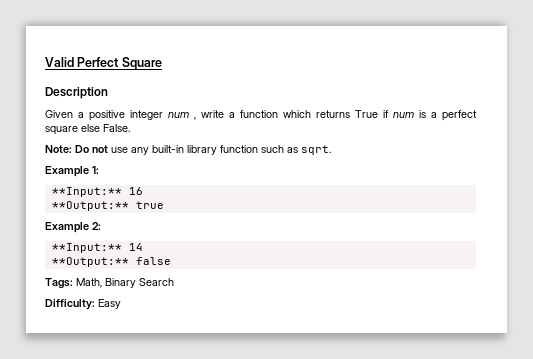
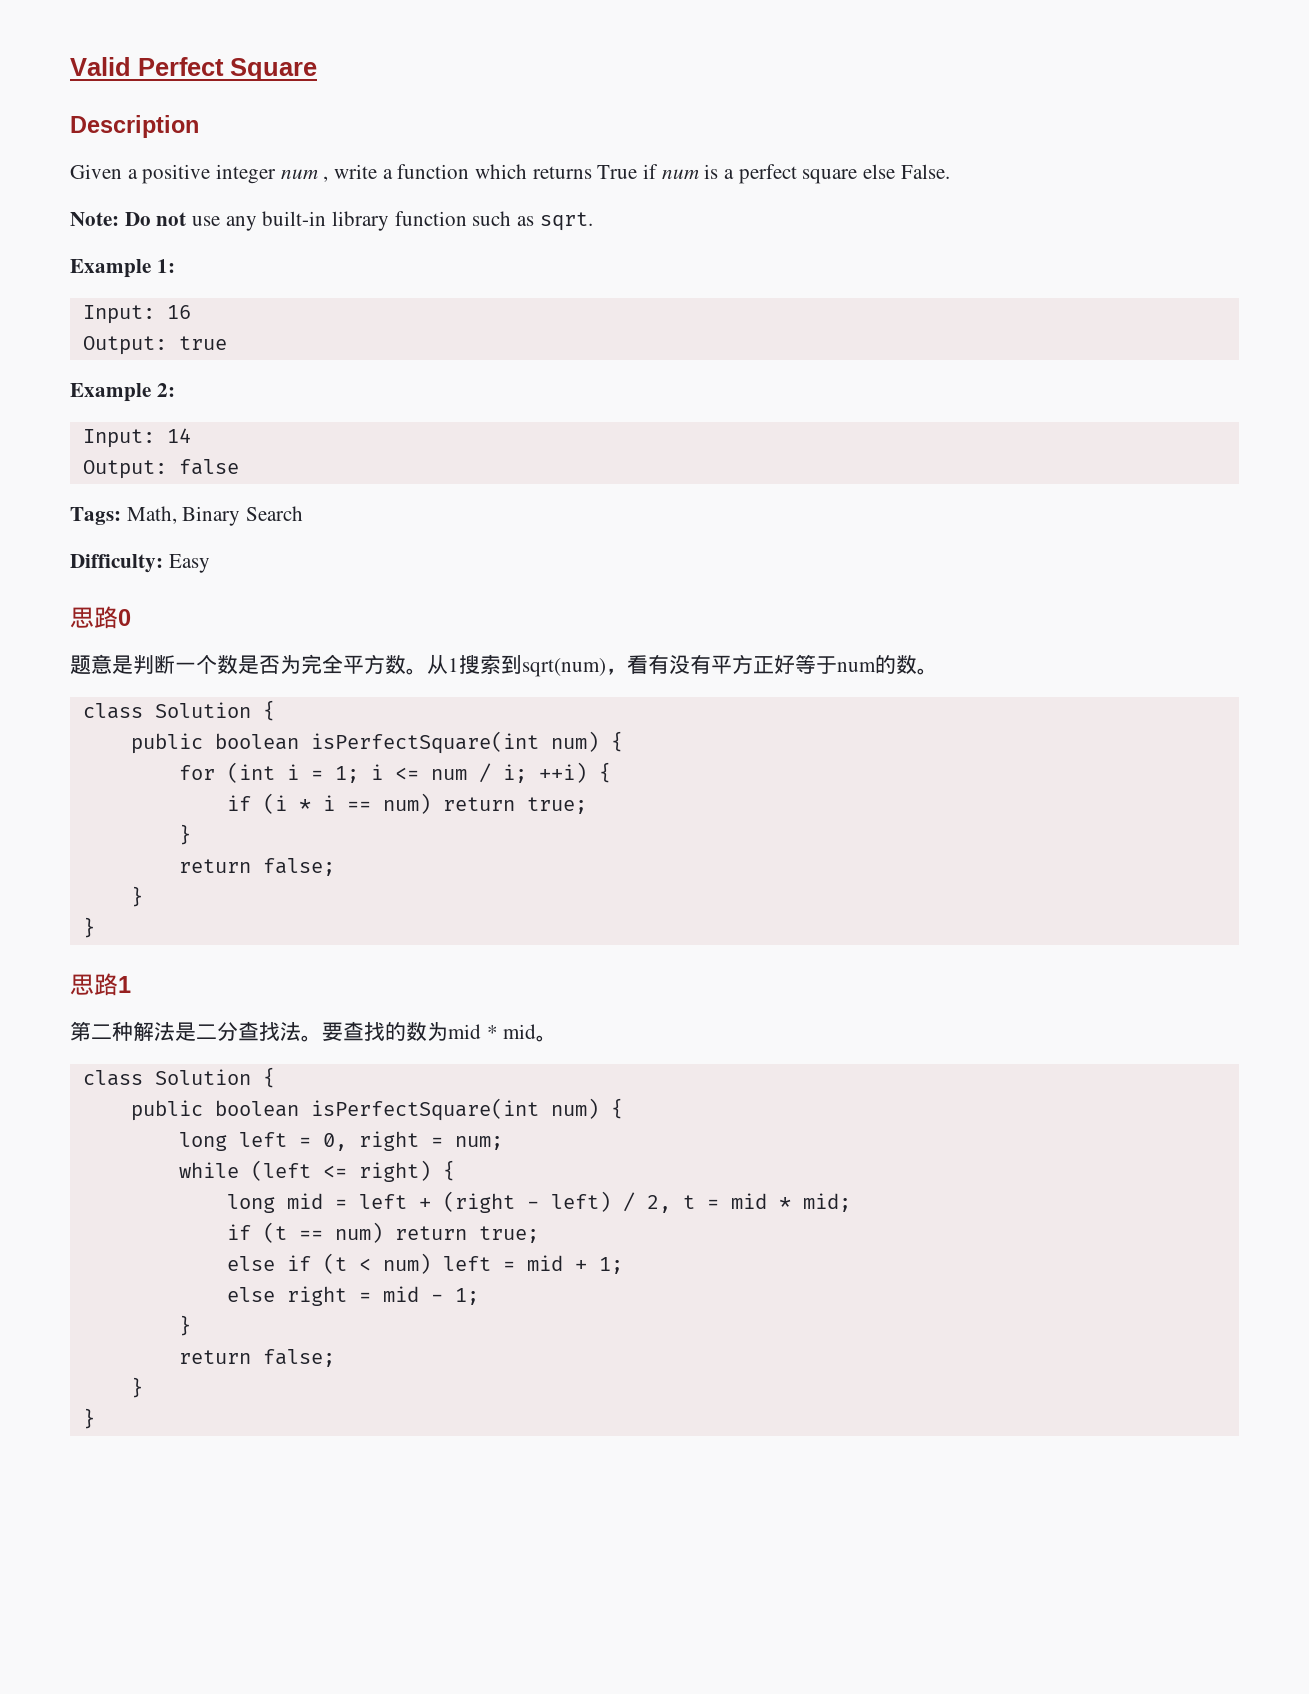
[51,187,122,197] **Input:** -> [82,305,155,324] Input:
[51,201,129,211] **Output:** -> [82,336,167,355] Output:
[51,243,122,253] **Input:** -> [82,429,155,448] Input:
[51,257,129,267] **Output:** -> [82,460,167,479] Output:
(121, 304) none -> [70,606,131,629] [70,654,938,677] [82,700,275,721] [130,731,623,754] [178,762,611,783] [226,793,587,814] [178,824,191,845] [178,858,335,876] [130,886,143,907] [82,917,95,938] [70,973,131,996] [70,1021,558,1042] [82,1067,275,1088] [130,1098,623,1121] [178,1131,503,1151] [178,1160,455,1182] [226,1191,851,1213] [226,1222,539,1243] [226,1253,623,1274] [226,1286,479,1306] [178,1315,191,1336] [178,1349,335,1367] [130,1377,143,1398] [82,1408,95,1429] // 思路0 // 题意是判断一个数是否为完全平方数。从1搜索到sqrt(num)，看有没有平方正好等于num的数。 // class Solution { // public boolean isPerfectSquare(int num) { // for (int i = 1; i <= num / i; ++i) { // if (i * i == num) return true; // } // return false; // } // } // 思路1 // 第二种解法是二分查找法。要查找的数为mid * mid。 // class Solution { // public boolean isPerfectSquare(int num) { // long left = 0, right = num; // while (left <= right) { // long mid = left + (right - left) / 2, t = mid * mid; // if (t == num) return true; // else if (t < num) left = mid + 1; // else right = mid - 1; // } // return false; // } // }

